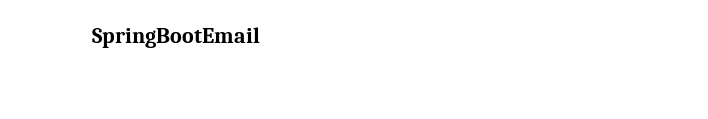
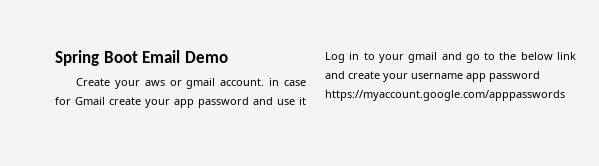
[92,27,260,48] SpringBootEmail -> [55,50,228,66] [75,78,306,89] [55,97,306,108] [325,52,576,63] [325,71,540,82] [325,90,565,101] Spring Boot Email Demo // Create your aws or gmail account. in case for Gmail create your app password and use it Log in to your gmail and go to the below link and create your username app password https://myaccount.google.com/apppasswords

